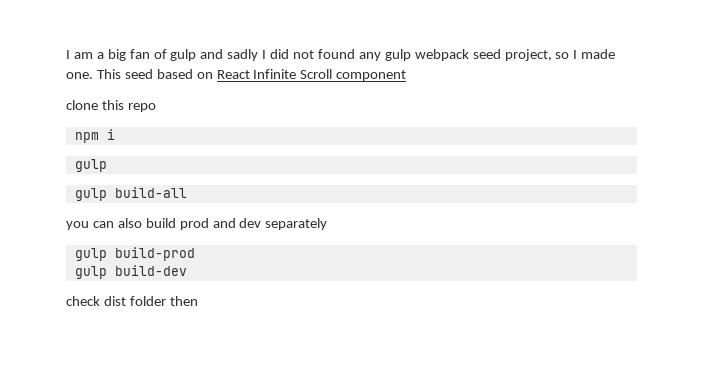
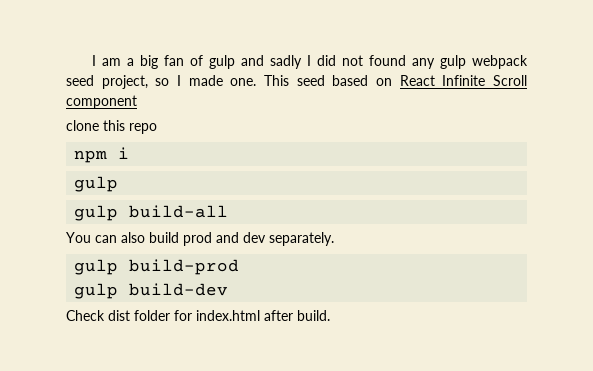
[66,221,89,230] you -> [66,232,91,243] You
[265,218,328,230] separately -> [269,232,334,246] separately.
[66,296,100,306] check -> [66,310,105,321] Check
[169,296,198,306] then -> [174,310,330,321] for index.html after build.

